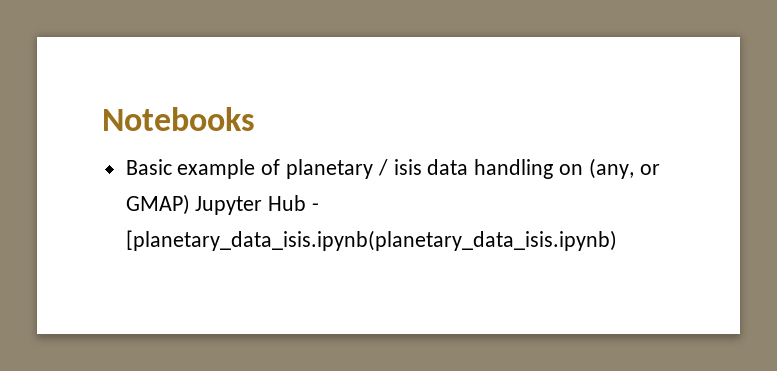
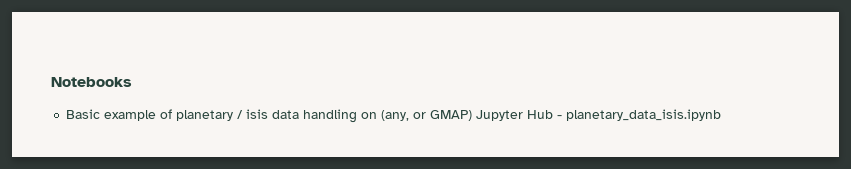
[125,230,617,251] [planetary_data_isis.ipynb(planetary_data_isis.ipynb) -> [566,109,722,121] planetary_data_isis.ipynb

